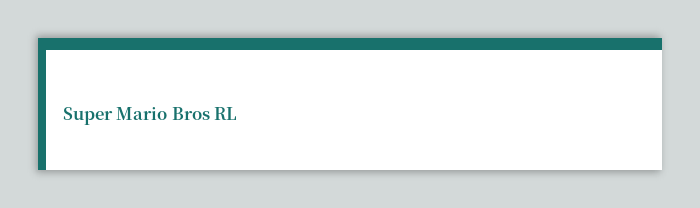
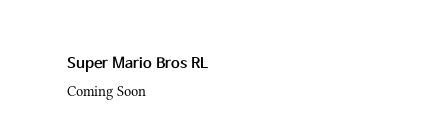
(238, 113) none -> [67,86,146,100] // Coming Soon

